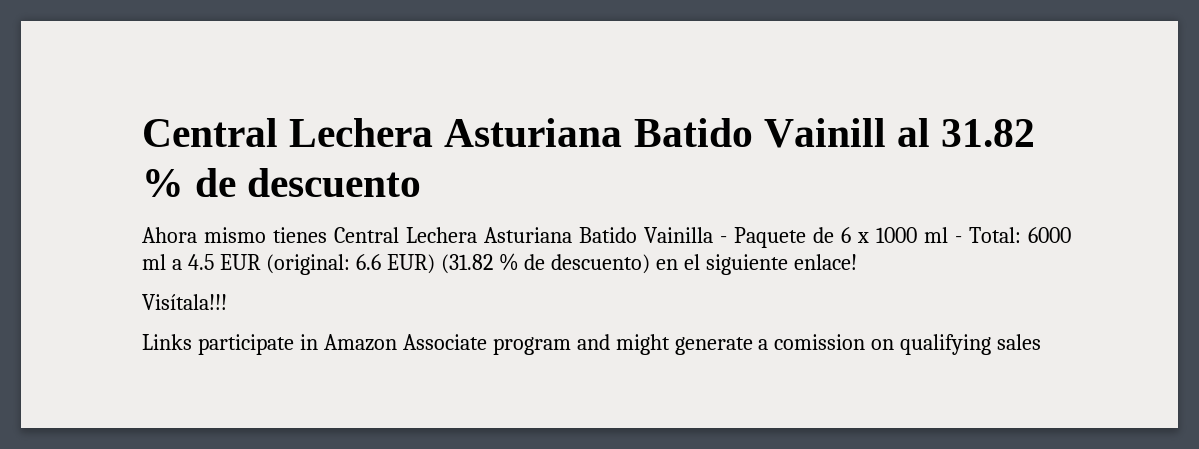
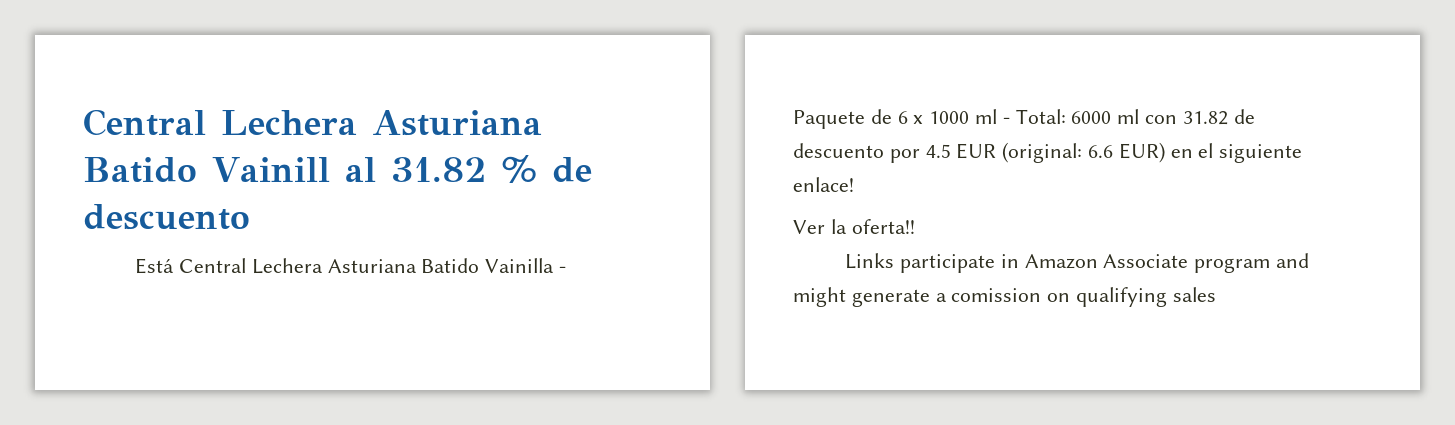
[142,227,327,243] Ahora mismo tienes -> [135,258,175,274] Está
[171,259,182,270] a -> [1145,109,1255,125] [793,143,920,163] con 31.82 de descuento por
[440,253,651,274] (31.82 % de descuento) -> (1165, 152) none
[142,294,227,310] Visítala!!! -> [793,219,915,234] Ver la oferta!!

